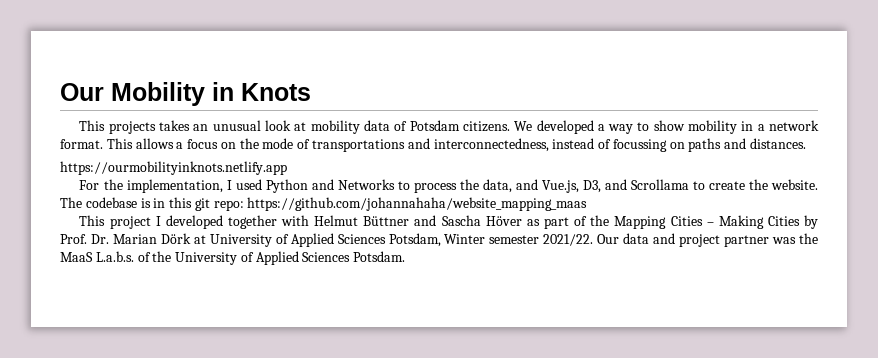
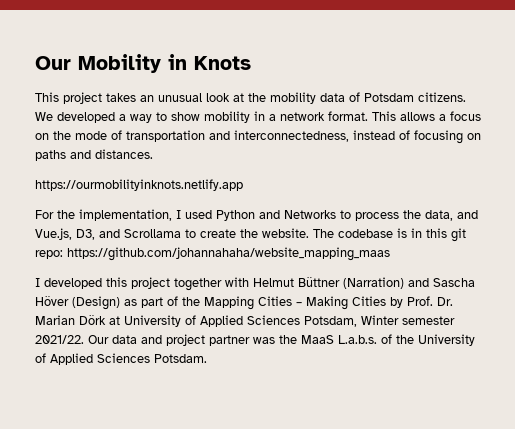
[108,121,156,134] projects -> [63,92,102,104] project
(307, 126) none -> [248,93,266,102] the
[312,139,406,152] transportations -> [126,130,205,142] transportation
[612,139,667,152] focussing -> [414,130,463,144] focusing
[79,215,223,229] This project I developed -> [35,277,170,289] I developed this project
(410, 221) none -> [343,277,404,289] (Narration)
(522, 221) none -> [72,296,120,310] (Design)

